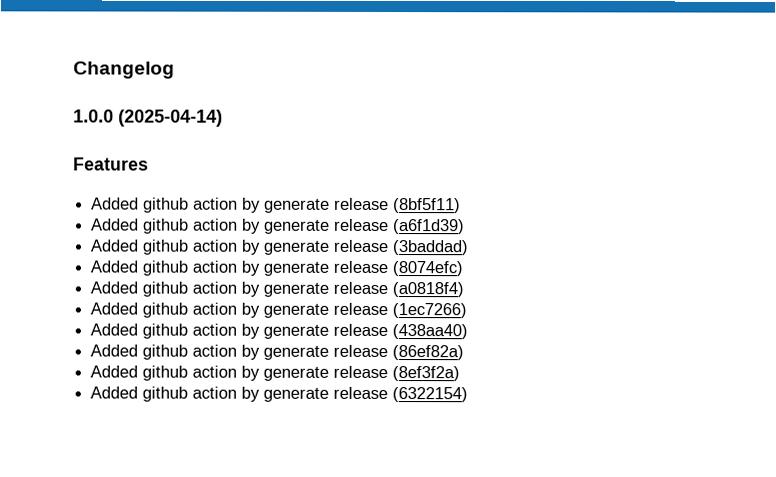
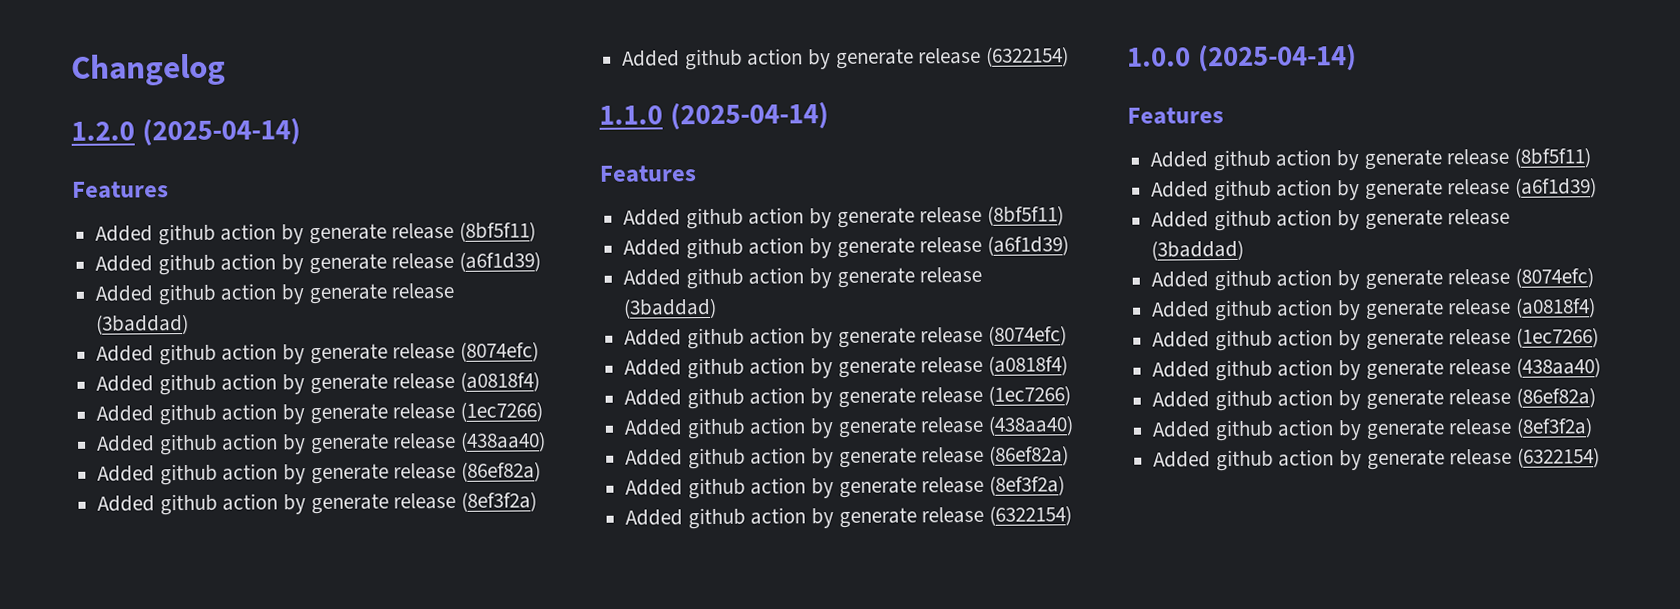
(175, 70) none -> [71,118,301,147] [72,181,169,199] [95,221,537,246] [95,251,542,276] [95,282,455,306] [96,313,190,335] [96,341,540,366] [96,371,541,396] [96,401,544,426] [96,431,547,456] [97,461,542,486] [97,491,538,516] [622,46,1070,71] [599,102,829,131] [599,165,697,183] [623,205,1065,230] [623,235,1070,260] [623,266,983,290] [623,297,718,319] [624,325,1068,350] [624,355,1069,380] [624,385,1072,410] [624,415,1075,440] [625,445,1070,470] [625,475,1066,500] [625,505,1073,530] // 1.2.0 (2025-04-14) // Features // Added github action by generate release (8bf5f11) // Added github action by generate release (a6f1d39) // Added github action by generate release (3baddad) // Added github action by generate release (8074efc) // Added github action by generate release (a0818f4) // Added github action by generate release (1ec7266) // Added github action by generate release (438aa40) // Added github action by generate release (86ef82a) // Added github action by generate release (8ef3f2a) // Added github action by generate release (6322154) // 1.1.0 (2025-04-14) // Features // Added github action by generate release (8bf5f11) // Added github action by generate release (a6f1d39) // Added github action by generate release (3baddad) // Added github action by generate release (8074efc) // Added github action by generate release (a0818f4) // Added github action by generate release (1ec7266) // Added github action by generate release (438aa40) // Added github action by generate release (86ef82a) // Added github action by generate release (8ef3f2a) // Added github action by generate release (6322154)

